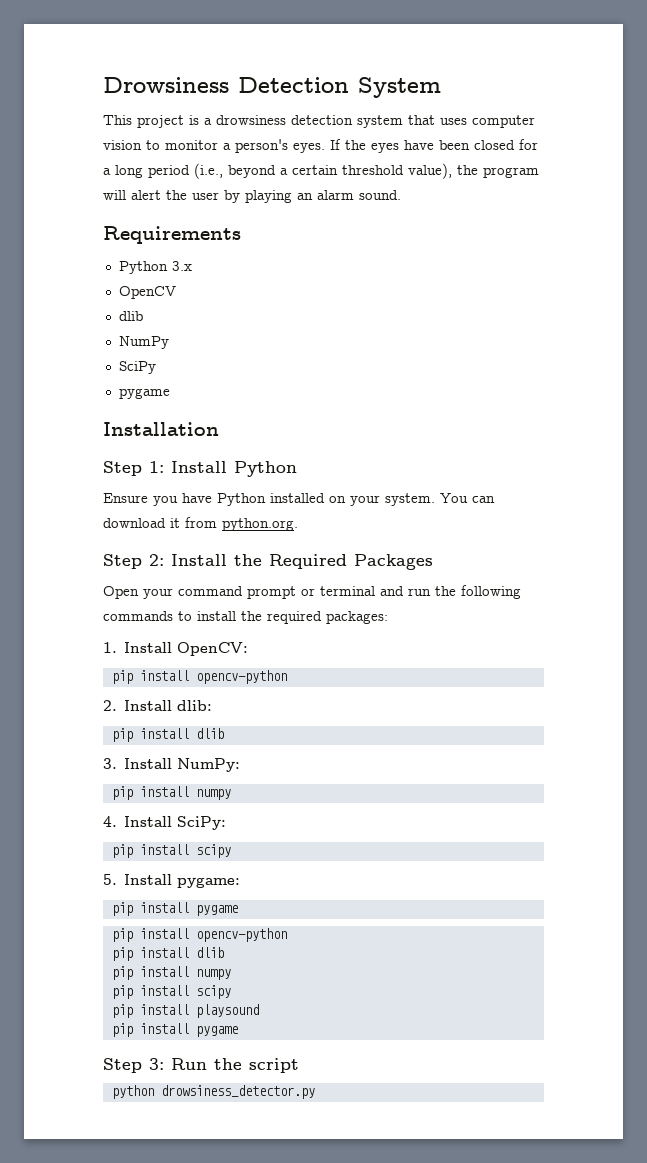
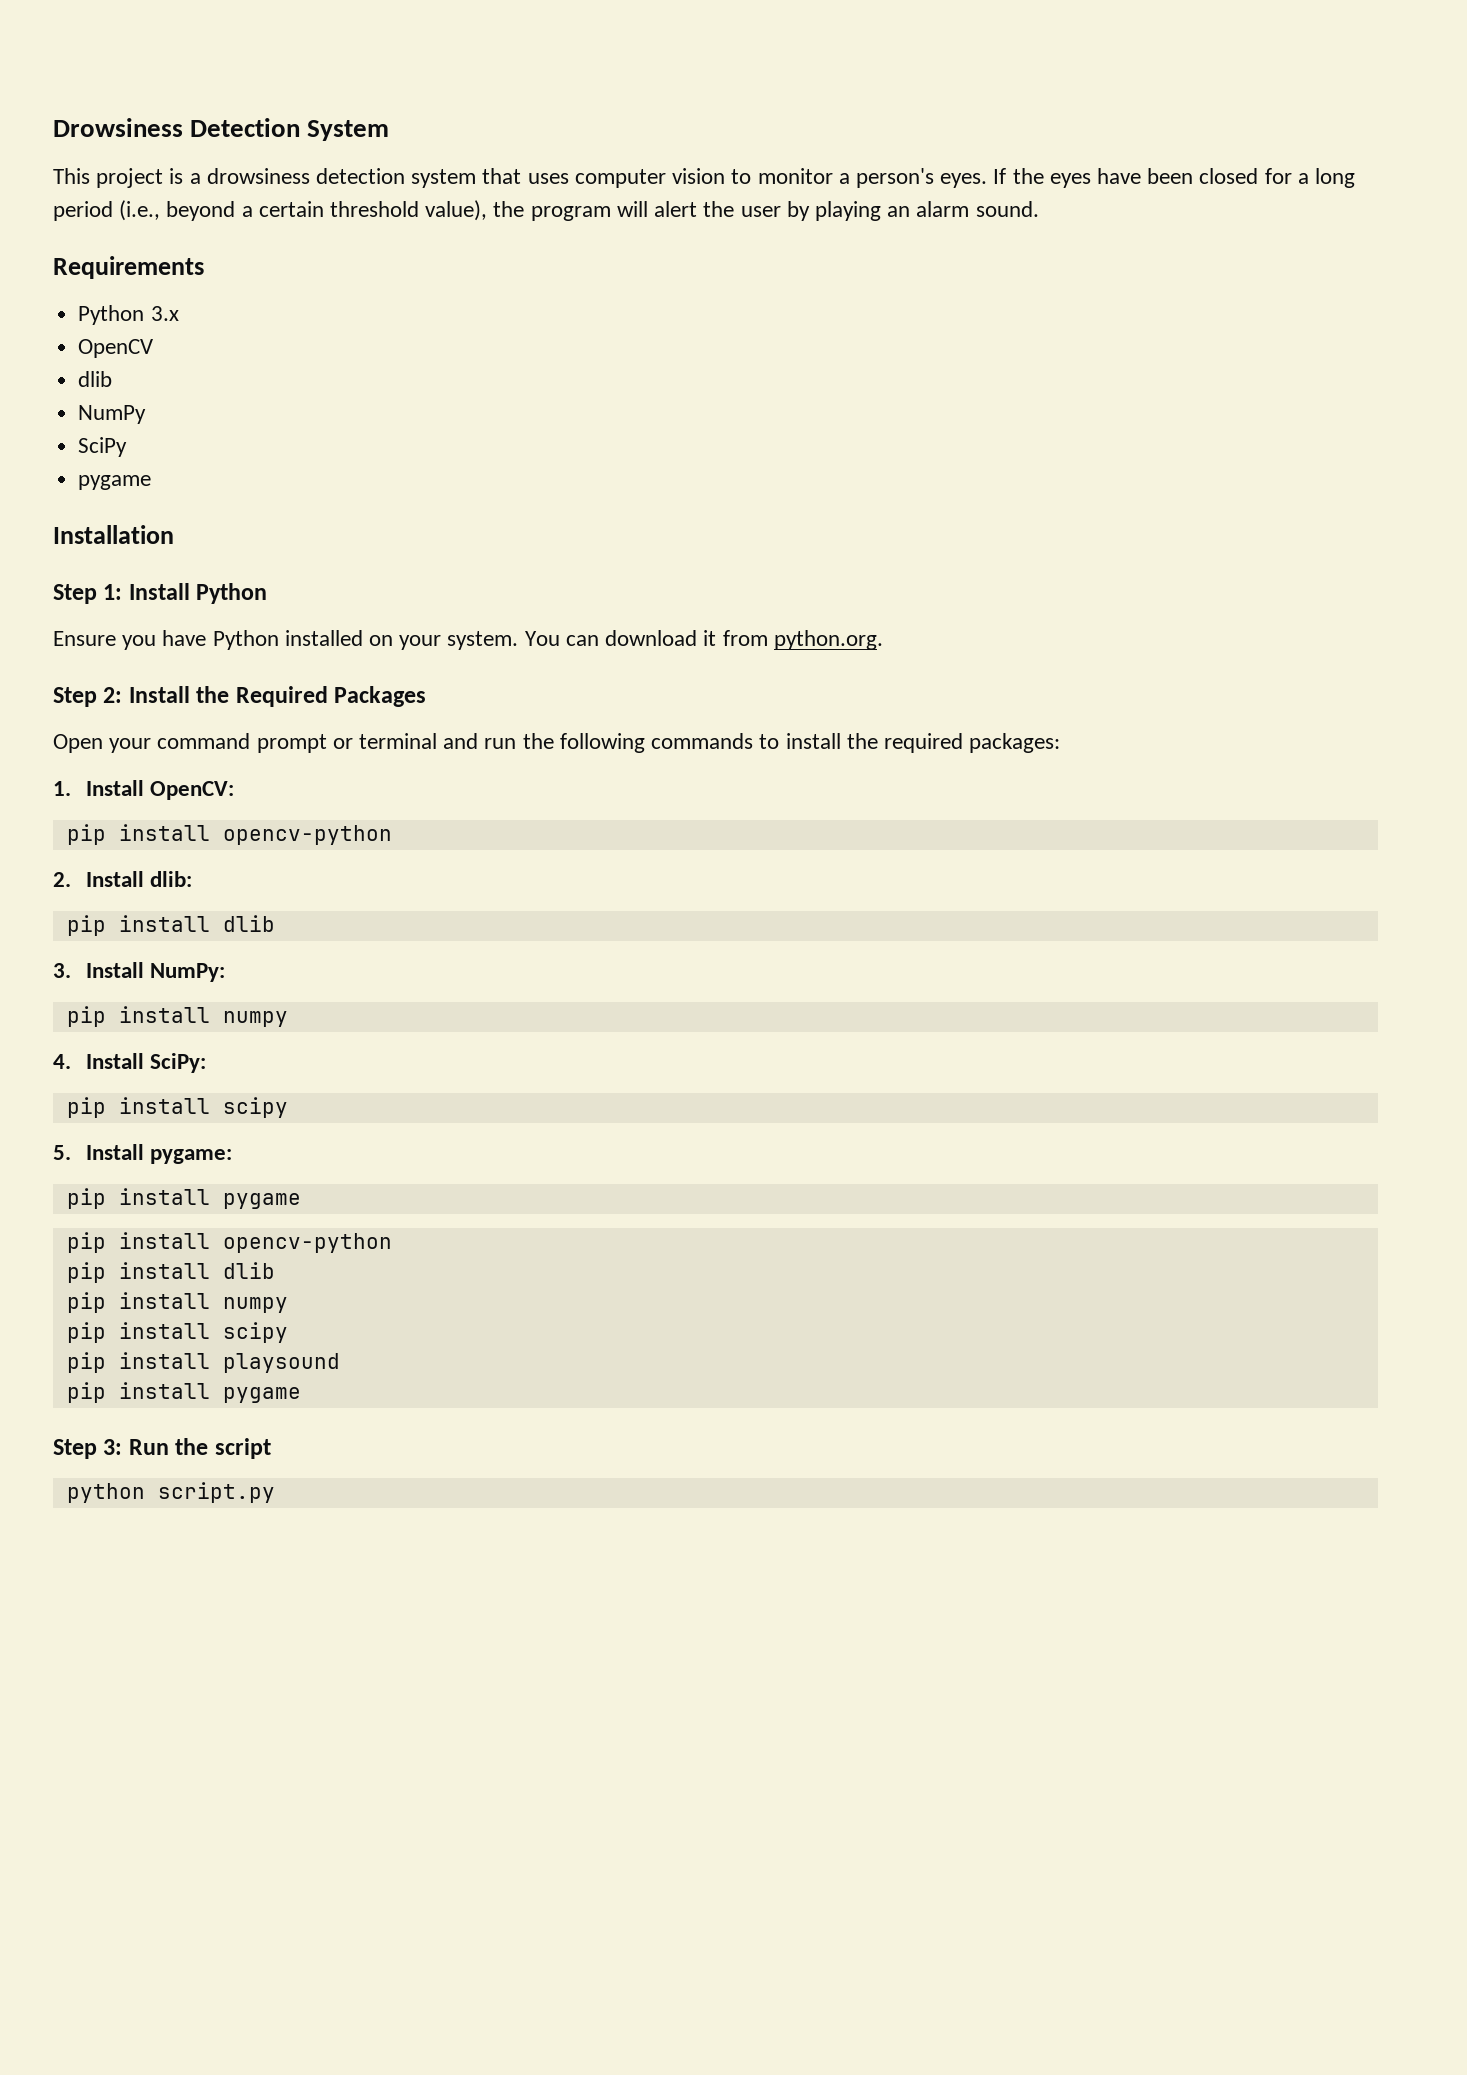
[160,1085,315,1099] drowsiness_detector.py -> [157,1482,275,1503] script.py

